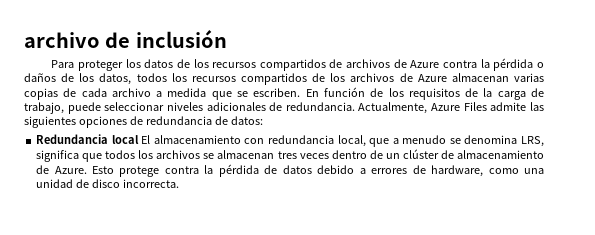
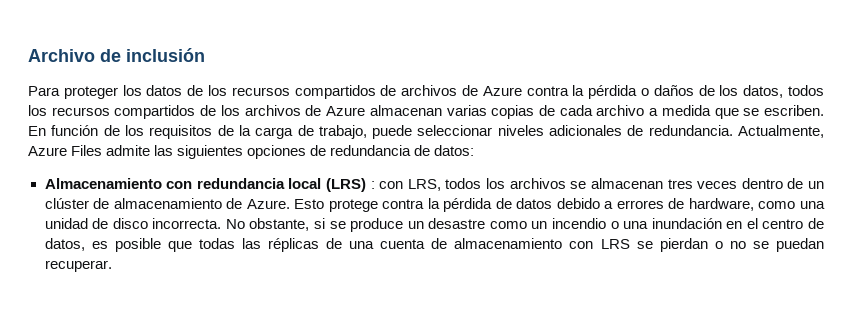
[24,32,100,48] archivo -> [28,49,95,62] Archivo
[36,134,544,147] [36,150,103,162] Redundancia local El almacenamiento con redundancia local, que a menudo se denomina LRS, significa que -> [44,178,441,192] Almacenamiento con redundancia local (LRS) : con LRS,
(180, 183) none -> [225,218,825,232] [44,238,824,252] [44,260,112,272] No obstante, si se produce un desastre como un incendio o una inundación en el centro de datos, es posible que todas las réplicas de una cuenta de almacenamiento con LRS se pierdan o no se puedan recuperar.

